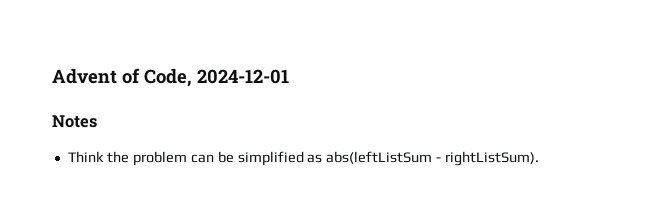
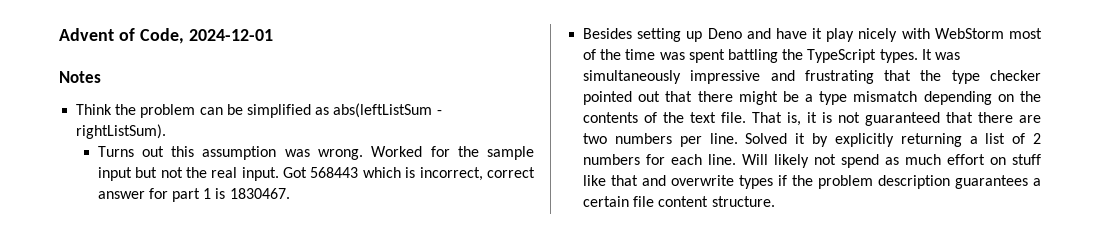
(540, 158) none -> [97,146,534,160] [97,167,535,181] [97,188,290,202] [583,28,1042,42] [583,49,960,63] [583,70,1041,84] [583,91,1041,105] [583,112,1041,126] [583,133,1041,147] [583,154,1041,168] [583,175,1041,189] [583,196,775,207] // Turns out this assumption was wrong. Worked for the sample input but not the real input. Got 568443 which is incorrect, correct answer for part 1 is 1830467. // Besides setting up Deno and have it play nicely with WebStorm most of the time was spent battling the TypeScript types. It was simultaneously impressive and frustrating that the type checker pointed out that there might be a type mismatch depending on the contents of the text file. That is, it is not guaranteed that there are two numbers per line. Solved it by explicitly returning a list of 2 numbers for each line. Will likely not spend as much effort on stuff like that and overwrite types if the problem description guarantees a certain file content structure.

